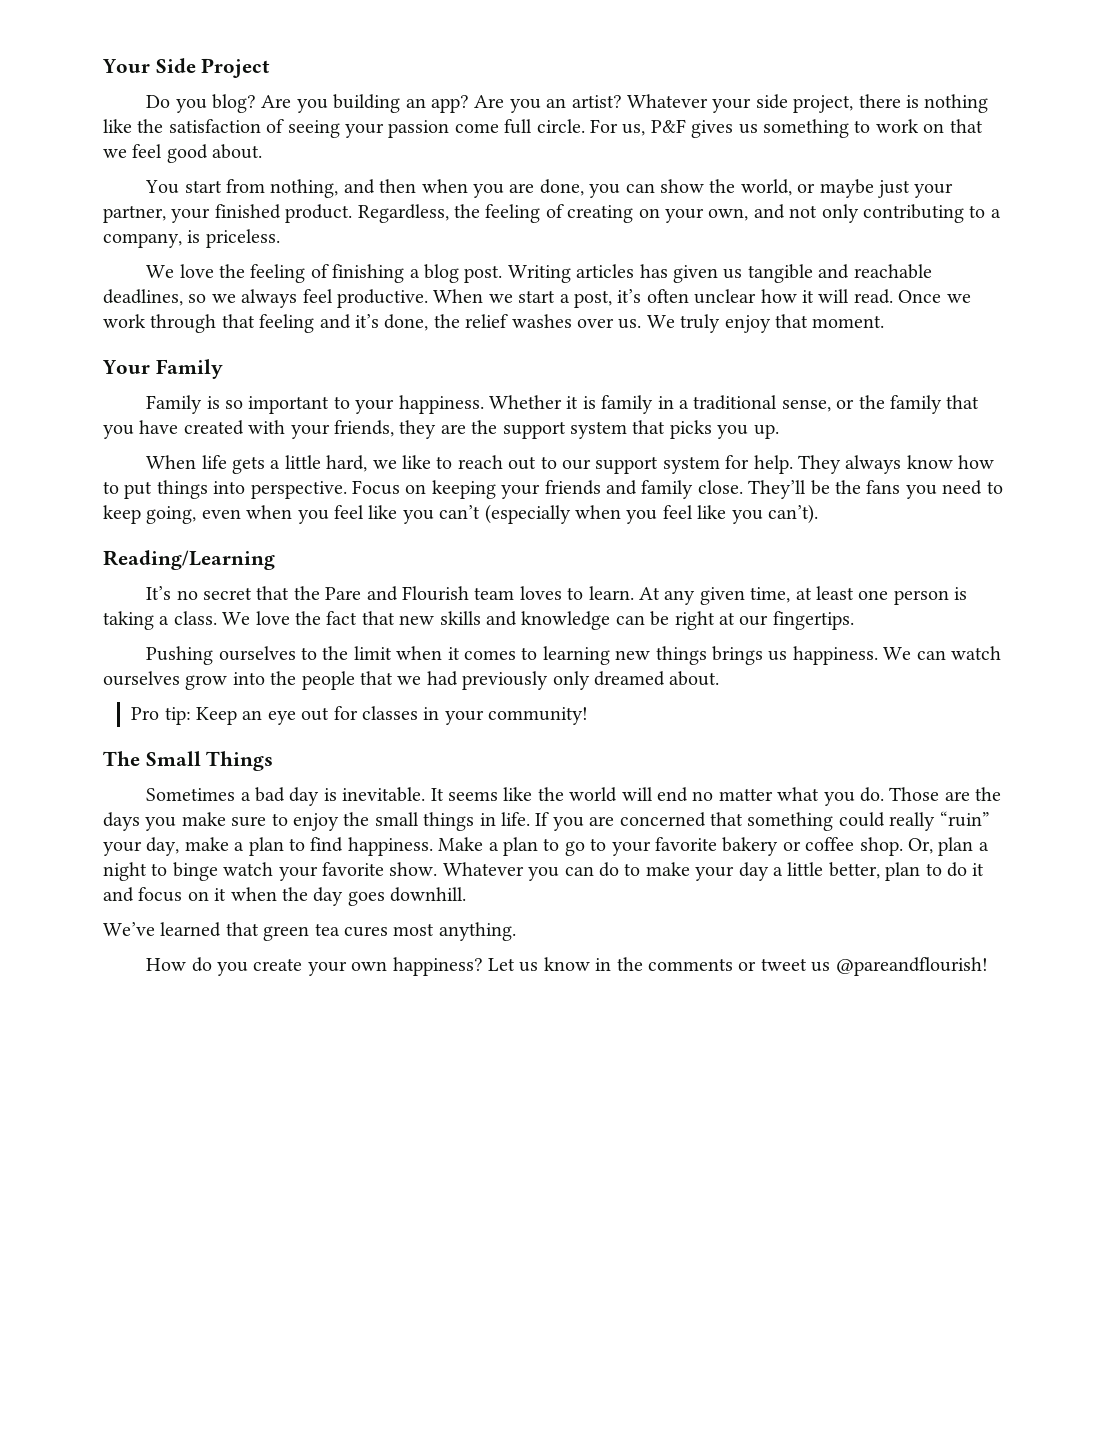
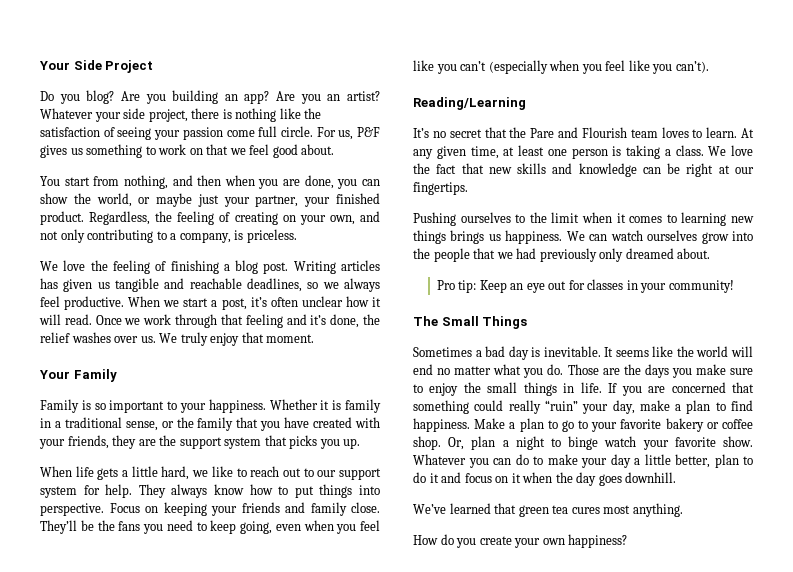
[487,957,988,976] Let us know in the comments or tweet us @pareandflourish! -> (628, 541) none

